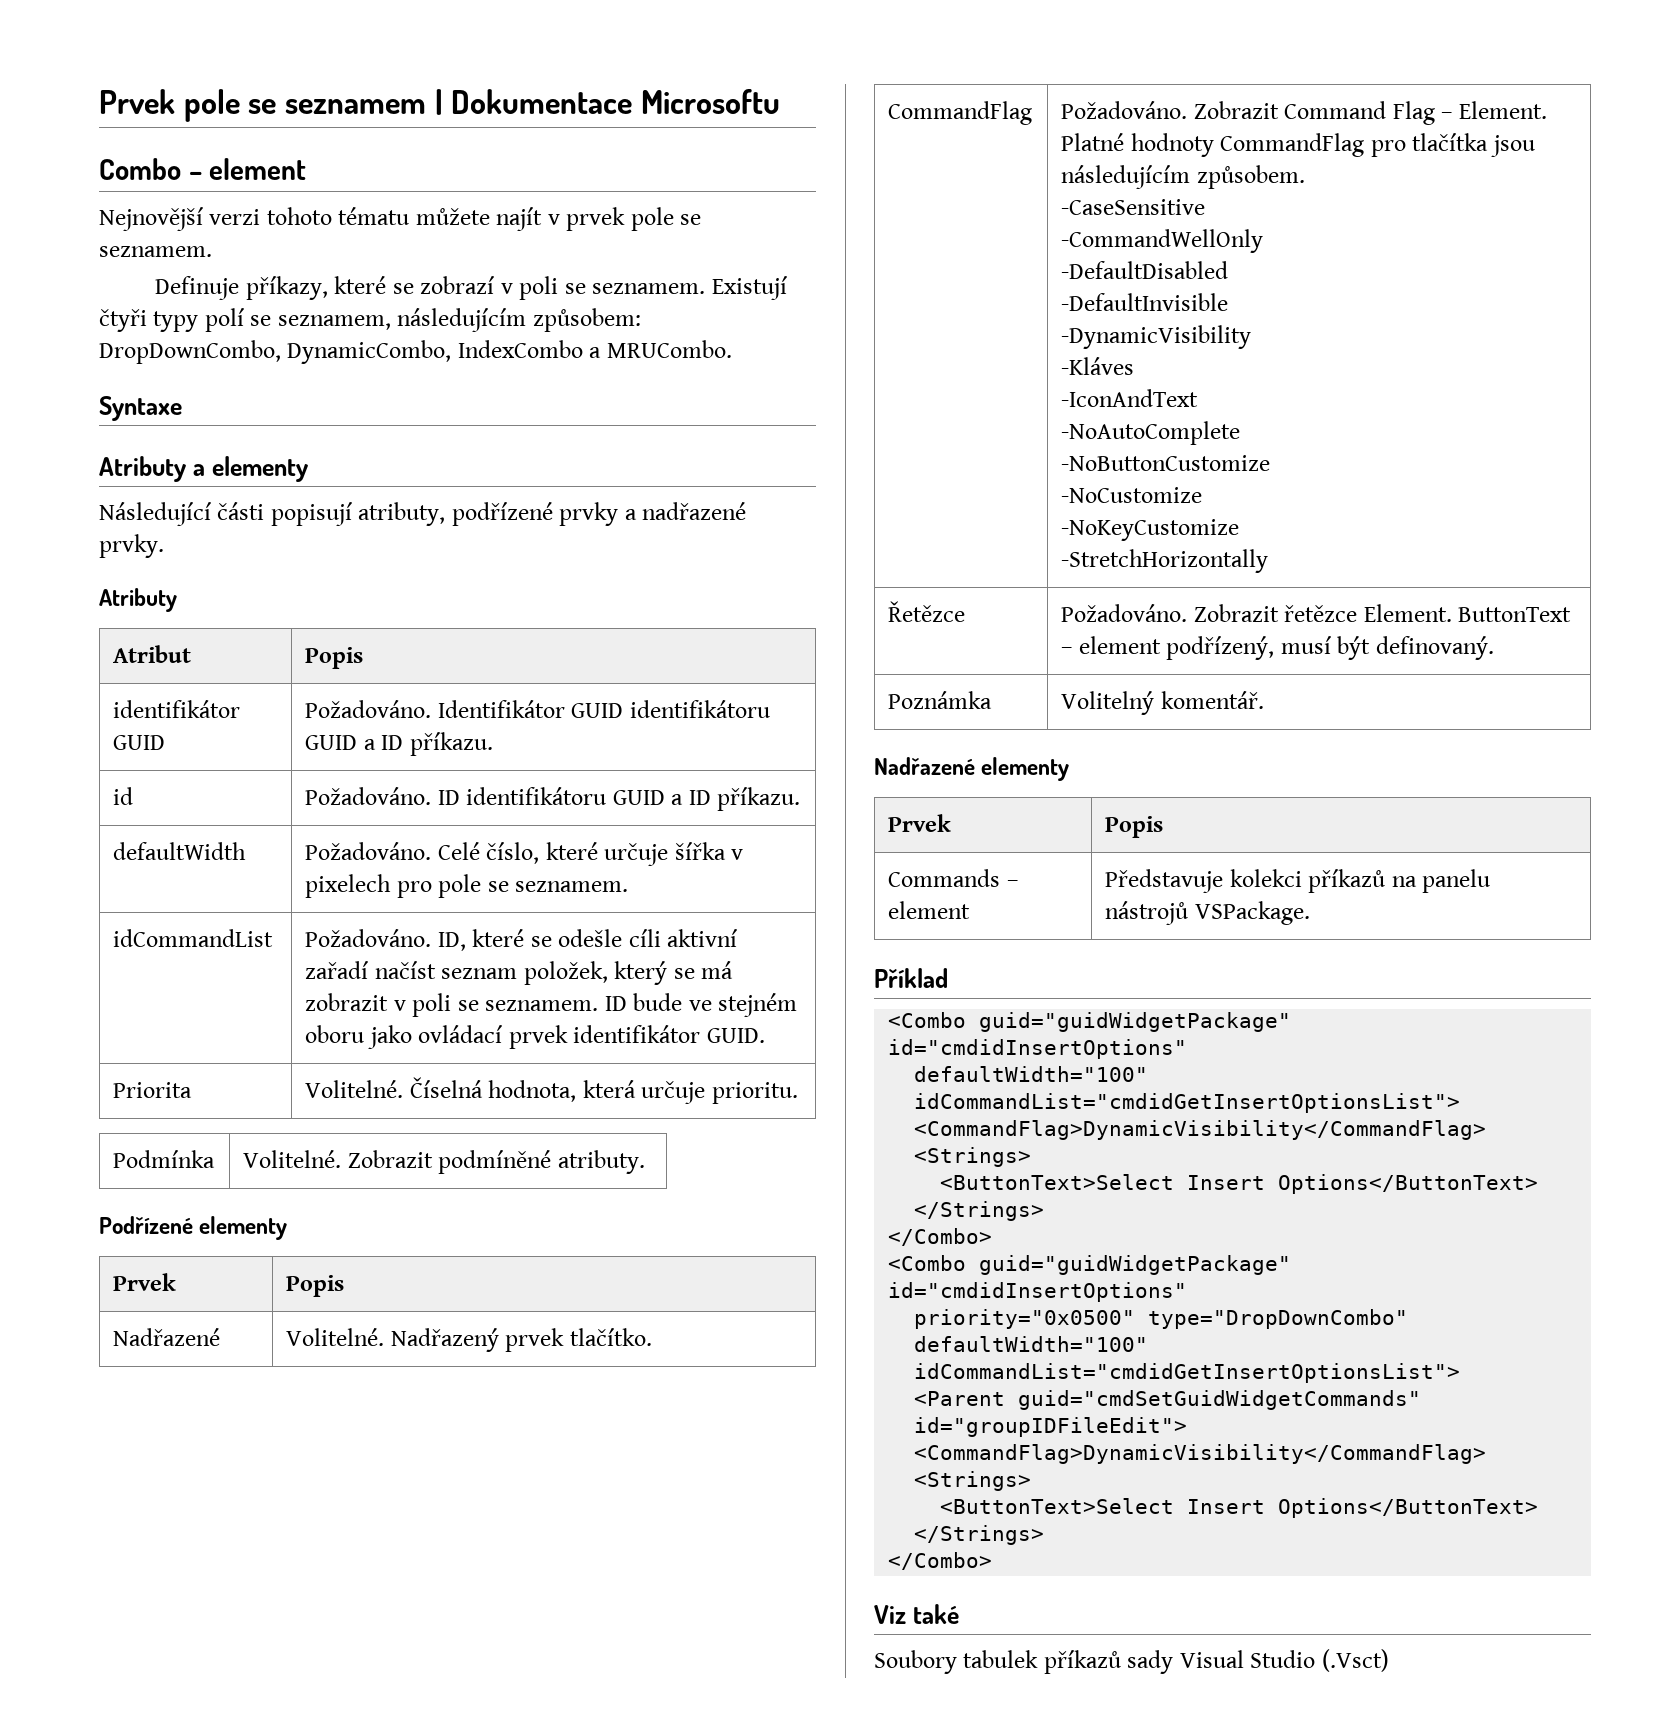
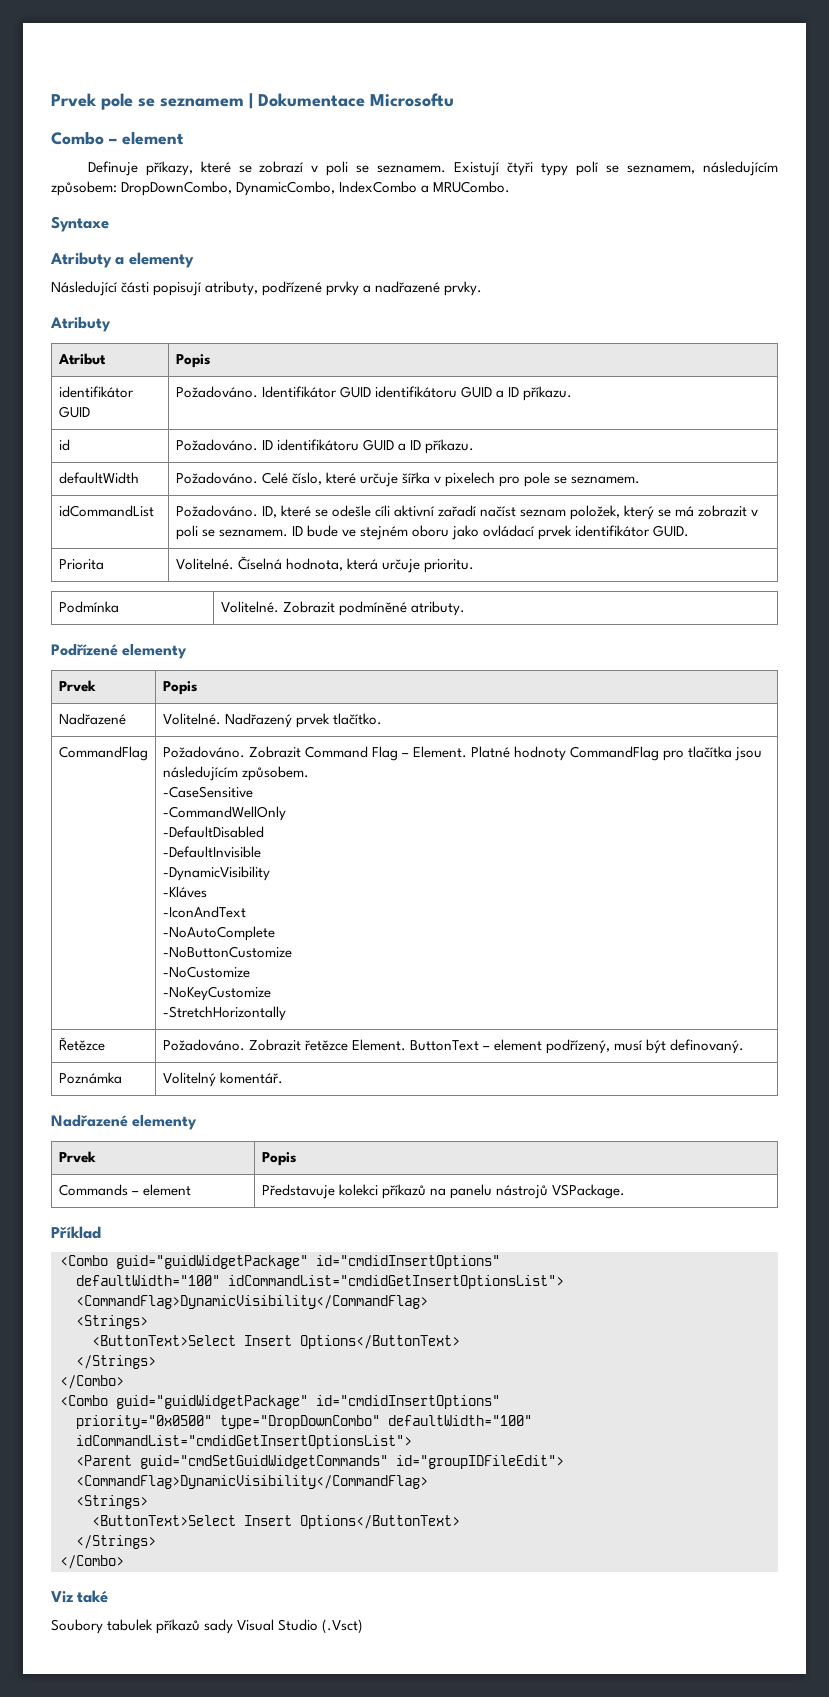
[99,207,702,231] [99,246,212,257] // Nejnovější verzi tohoto tématu můžete najít v prvek pole se seznamem. -> (184, 138) none

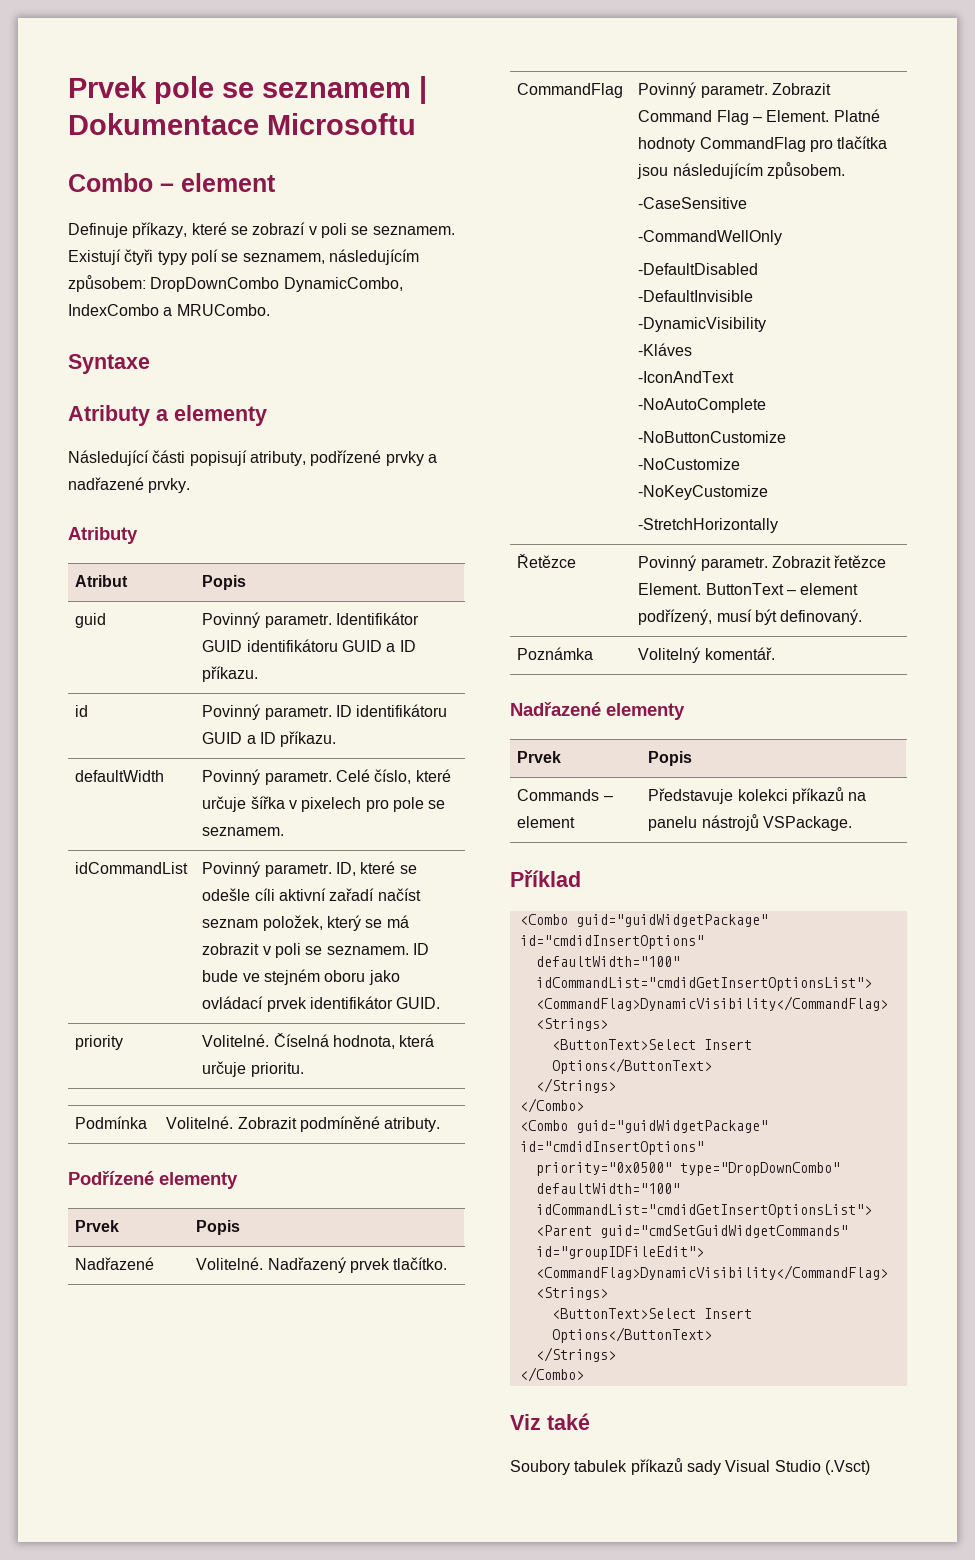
[121,181,233,196] DropDownCombo, -> [150,277,280,292] DropDownCombo
[58,386,134,398] [58,406,90,418] [175,386,258,398] identifikátor GUID | Požadováno. -> [75,613,107,628] [202,612,332,628] guid | Povinný parametr.
[175,439,258,451] Požadováno. -> [202,704,332,720] Povinný parametr.
[175,472,258,484] Požadováno. -> [202,769,332,785] Povinný parametr.
[175,505,258,517] Požadováno. -> [202,861,332,877] Povinný parametr.
[58,559,104,570] Priorita -> [75,1035,124,1050] priority
[162,746,245,758] Požadováno. -> [638,82,768,98] Povinný parametr.
[162,1039,245,1051] Požadováno. -> [638,555,768,571] Povinný parametr.

